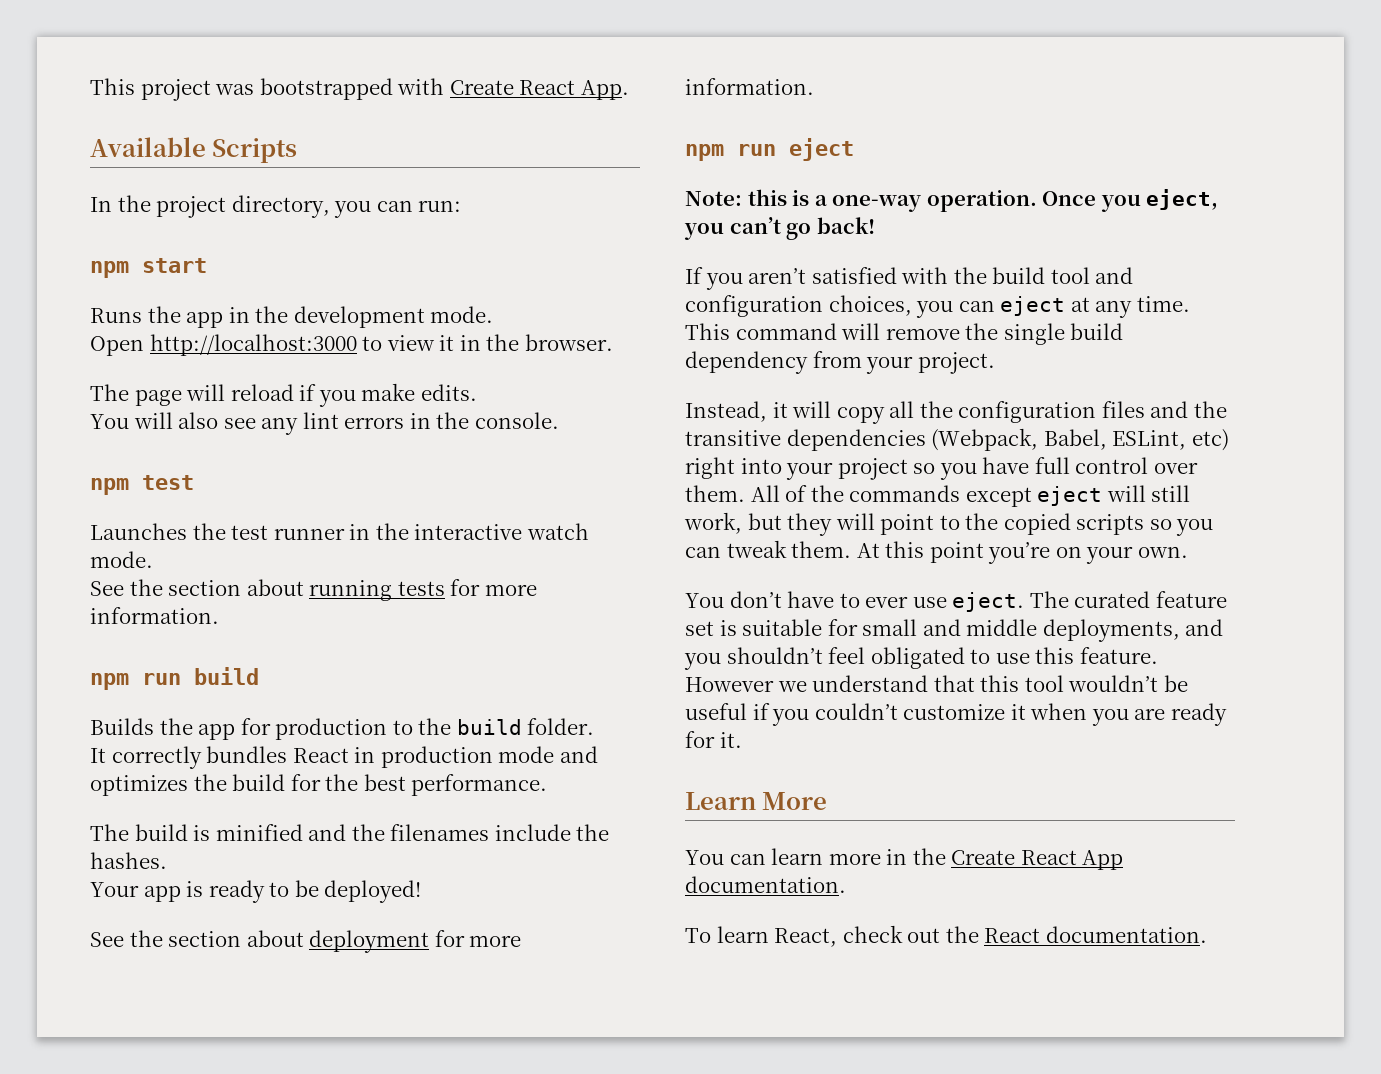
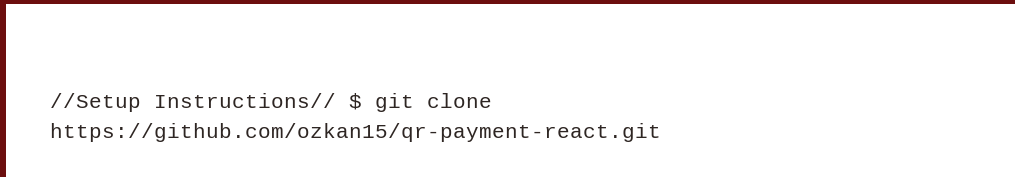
[90,78,629,101] [90,137,298,163] [90,195,462,218] [90,258,207,278] [90,306,494,328] [90,334,613,356] [90,383,477,407] [90,412,559,435] [90,475,194,495] [90,523,589,540] [90,551,153,568] [90,579,537,601] [90,607,219,624] [90,667,259,690] [90,718,595,740] [90,746,598,769] [90,774,548,796] [90,824,610,841] [90,852,167,869] [90,880,422,903] [90,930,522,953] [685,78,814,95] [685,138,854,161] [685,189,1219,212] [684,217,875,240] [685,267,1134,290] [685,295,1190,318] [685,323,1124,345] [685,351,995,374] [685,401,1227,424] [685,428,1229,451] [685,457,1198,480] [685,485,1191,507] [684,512,1214,536] [685,540,1188,564] [685,591,1227,612] [685,619,1224,642] [684,647,1158,670] [685,675,1188,692] [685,703,1227,726] [685,731,742,748] [685,792,828,810] [685,848,1124,870] [685,876,846,893] [685,925,1207,947] This project was bootstrapped with Create React App. // Available Scripts // In the project directory, you can run: // npm start // Runs the app in the development mode. // Open http://localhost:3000 to view it in the browser. // The page will reload if you make edits. // You will also see any lint errors in the console. // npm test // Launches the test runner in the interactive watch mode. // See the section about running tests for more information. // npm run build // Builds the app for production to the build folder. // It correctly bundles React in production mode and optimizes the build for the best performance. // The build is minified and the filenames include the hashes. // Your app is ready to be deployed! // See the section about deployment for more information. // npm run eject // Note: this is a one-way operation. Once you eject, you can’t go back! // If you aren’t satisfied with the build tool and configuration choices, you can eject at any time. This command will remove the single build dependency from your project. // Instead, it will copy all the configuration files and the transitive dependencies (Webpack, Babel, ESLint, etc) right into your project so you have full control over them. All of the commands except eject will still work, but they will point to the copied scripts so you can tweak them. At this point you’re on your own. // You don’t have to ever use eject. The curated feature set is suitable for small and middle deployments, and you shouldn’t feel obligated to use this feature. However we understand that this tool wouldn’t be useful if you couldn’t customize it when you are ready for it. // Learn More // You can learn more in the Create React App documentation. // To learn React, check out the React documentation. -> [50,93,492,112] [50,123,661,142] //Setup Instructions// $ git clone https://github.com/ozkan15/qr-payment-react.git

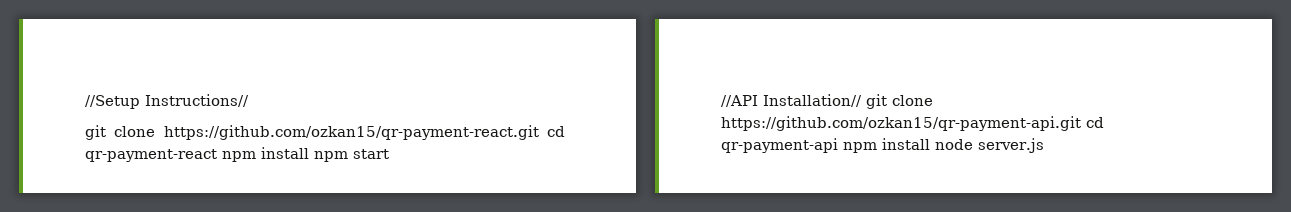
[349,93,362,110] $ -> (249, 100) //
(661, 132) none -> [547,126,565,137] [85,147,389,162] [721,94,933,109] [721,116,1104,131] [721,138,1044,153] cd qr-payment-react npm install npm start // //API Installation// git clone https://github.com/ozkan15/qr-payment-api.git cd qr-payment-api npm install node server.js

